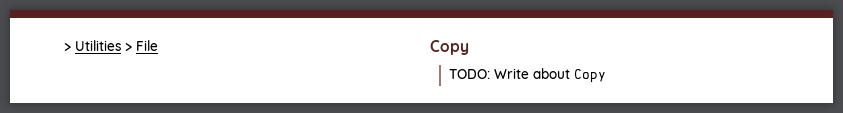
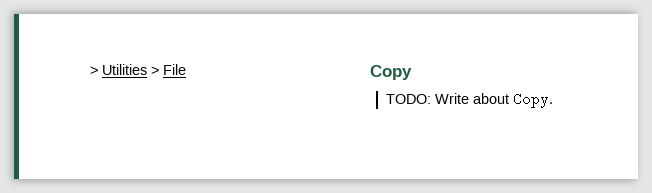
[573,69,606,83] Copy -> [513,92,554,108] Copy.

